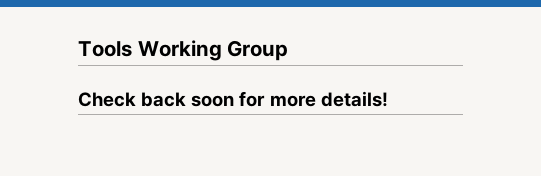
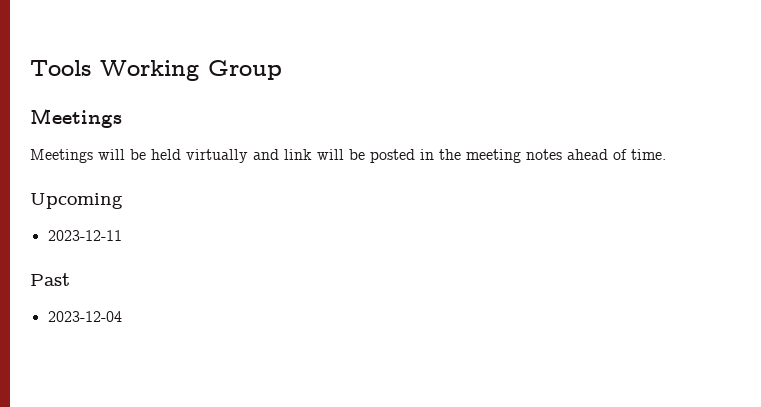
[78,91,388,107] Check back soon for more details! -> [30,108,122,128] [30,149,666,163] [30,193,123,209] [47,230,122,241] [30,273,70,286] [47,311,122,322] Meetings // Meetings will be held virtually and link will be posted in the meeting notes ahead of time. // Upcoming // 2023-12-11 // Past // 2023-12-04

